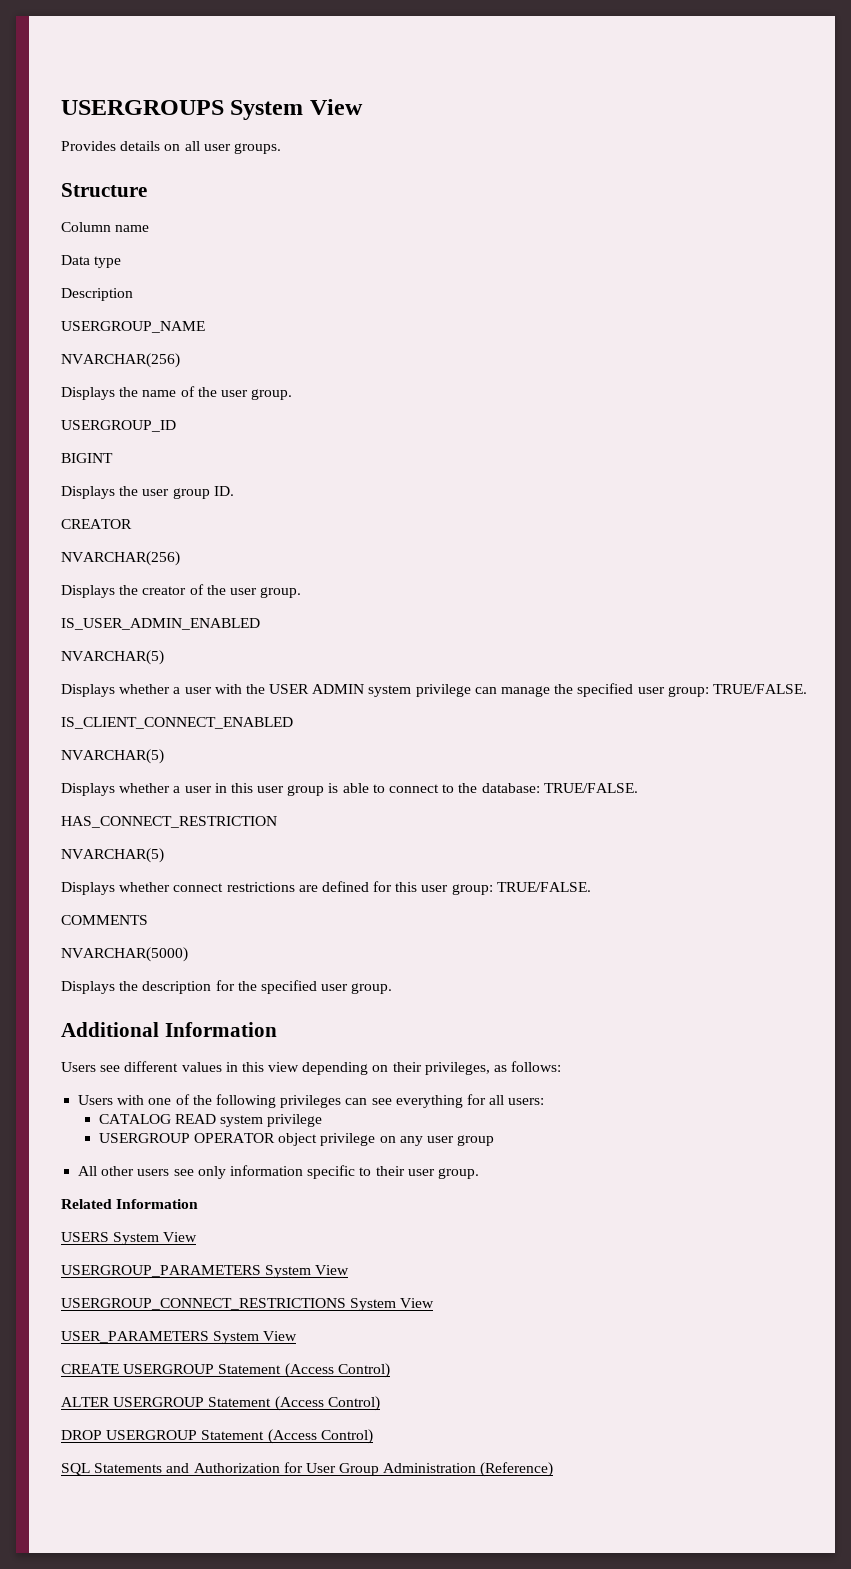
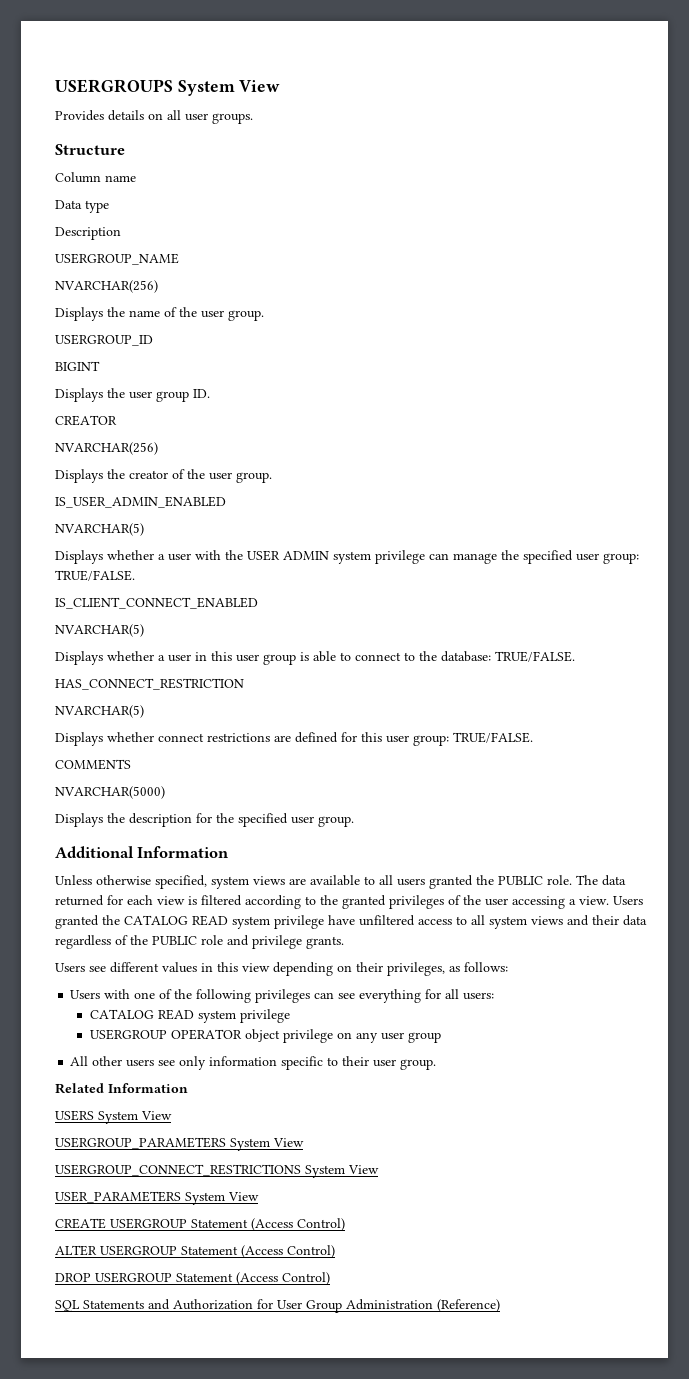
(277, 1029) none -> [55,875,626,889] [55,895,643,909] [55,915,647,929] [55,935,344,949] // Unless otherwise specified, system views are available to all users granted the PUBLIC role. The data returned for each view is filtered according to the granted privileges of the user accessing a view. Users granted the CATALOG READ system privilege have unfiltered access to all system views and their data regardless of the PUBLIC role and privilege grants.

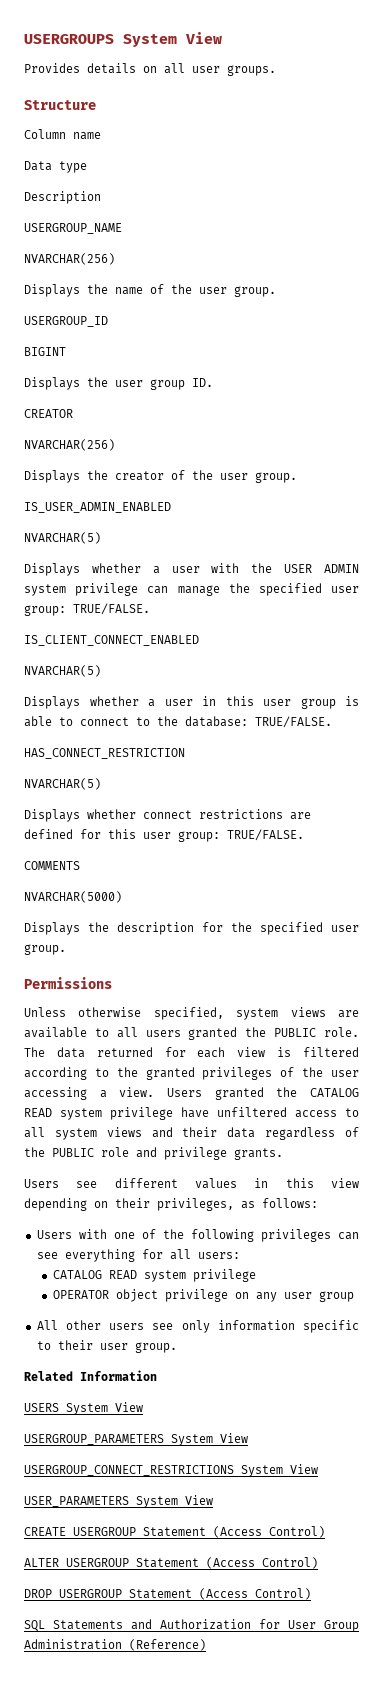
[55,846,230,858] Additional Information -> [24,977,112,989] Permissions
[90,1029,168,1040] USERGROUP -> (256, 1275) none

